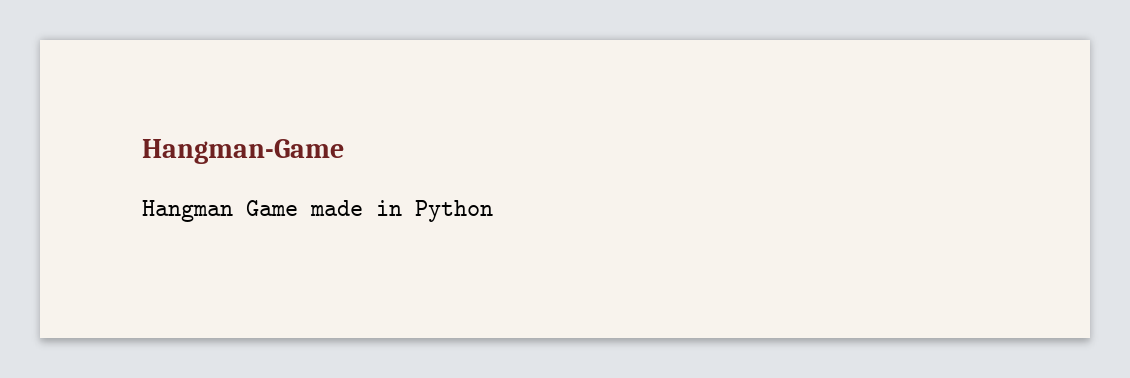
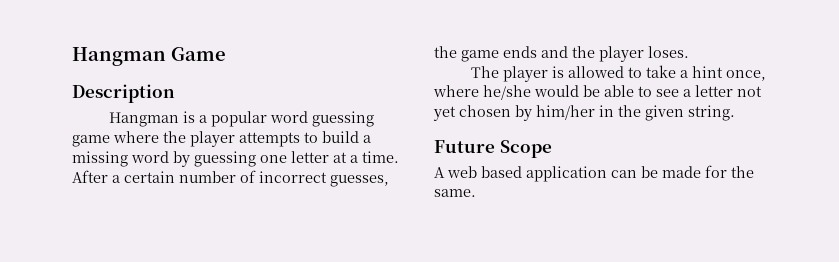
[142,139,344,164] [142,200,493,222] Hangman-Game // Hangman Game made in Python -> [72,47,226,66] [72,84,175,103] [108,111,374,127] [72,131,371,147] [72,151,399,167] [72,170,389,187] [434,46,689,62] [470,65,766,82] [433,85,762,100] [433,105,735,121] [434,140,552,158] [434,165,754,182] [434,189,476,197] Hangman Game // Description // Hangman is a popular word guessing game where the player attempts to build a missing word by guessing one letter at a time. After a certain number of incorrect guesses, the game ends and the player loses. // The player is allowed to take a hint once, where he/she would be able to see a letter not yet chosen by him/her in the given string. // Future Scope // A web based application can be made for the same.

